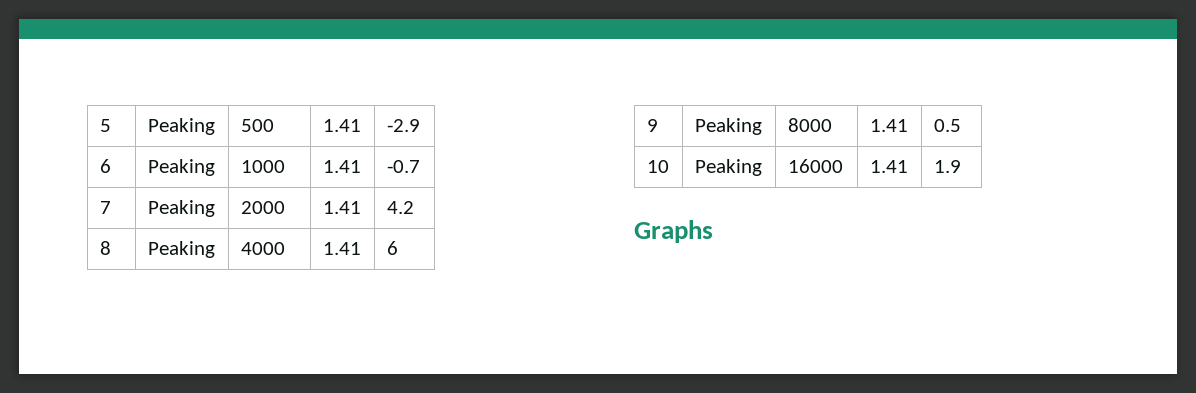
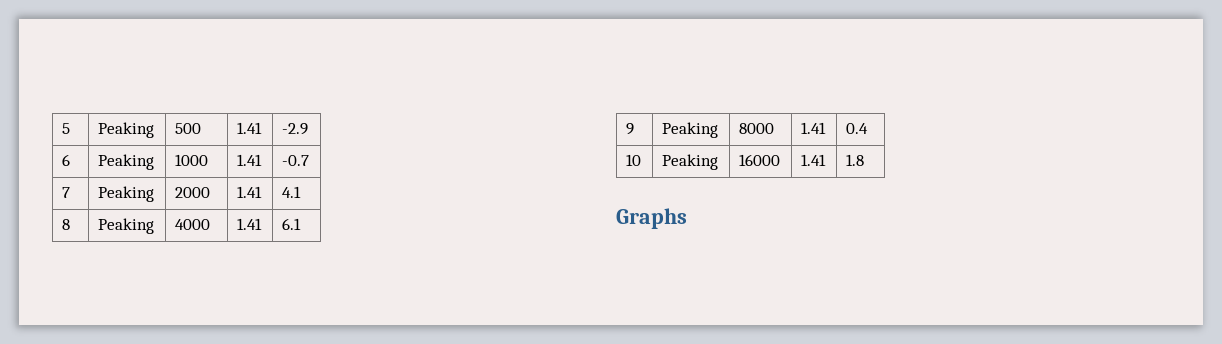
[386,201,414,214] 4.2 -> [282,186,302,198] 4.1
[386,241,398,255] 6 -> [282,218,302,230] 6.1
[933,119,961,132] 0.5 -> [846,123,869,134] 0.4
[933,160,961,173] 1.9 -> [846,154,865,166] 1.8

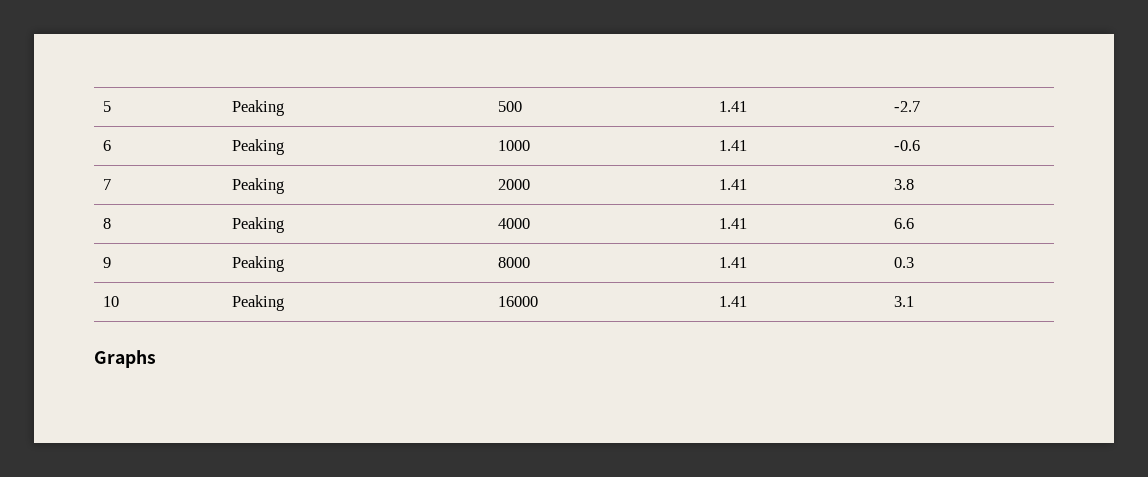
[282,123,309,135] -2.9 -> [893,101,920,112] -2.7
[282,155,310,166] -0.7 -> [893,140,920,151] -0.6
[282,186,302,198] 4.1 -> [893,179,914,190] 3.8
[282,218,302,230] 6.1 -> [893,218,914,229] 6.6
[846,123,869,134] 0.4 -> [893,257,914,268] 0.3
[846,154,865,166] 1.8 -> [893,296,914,307] 3.1

